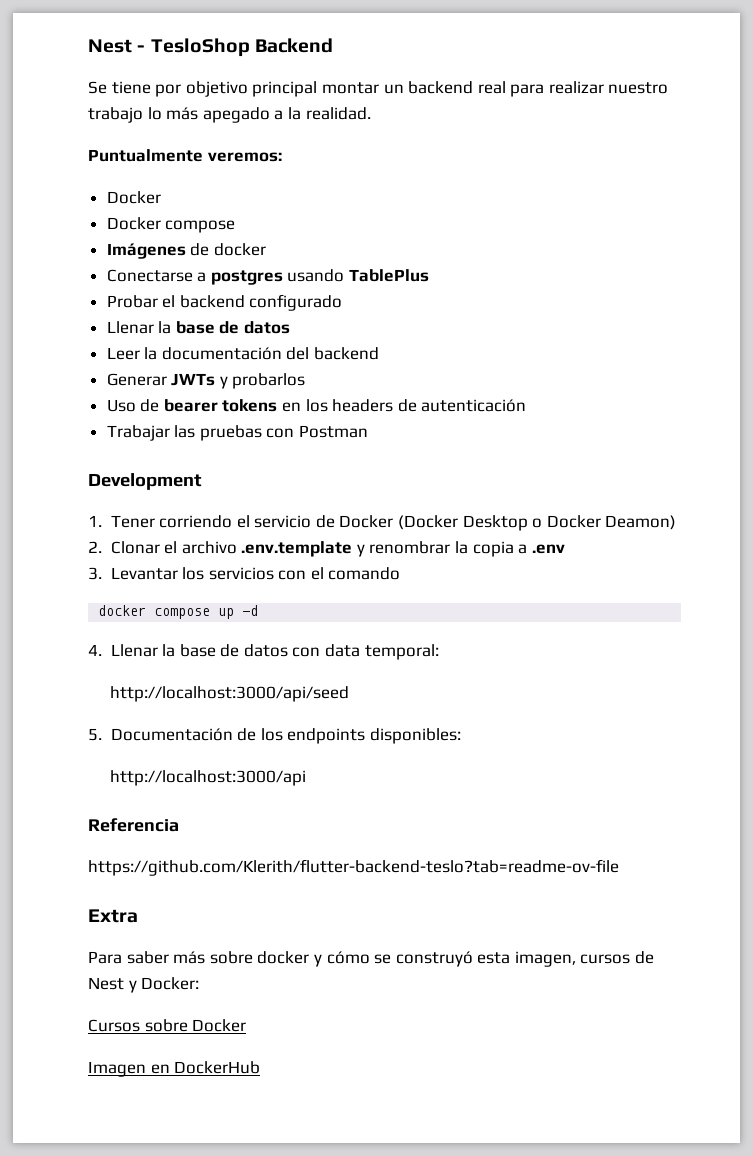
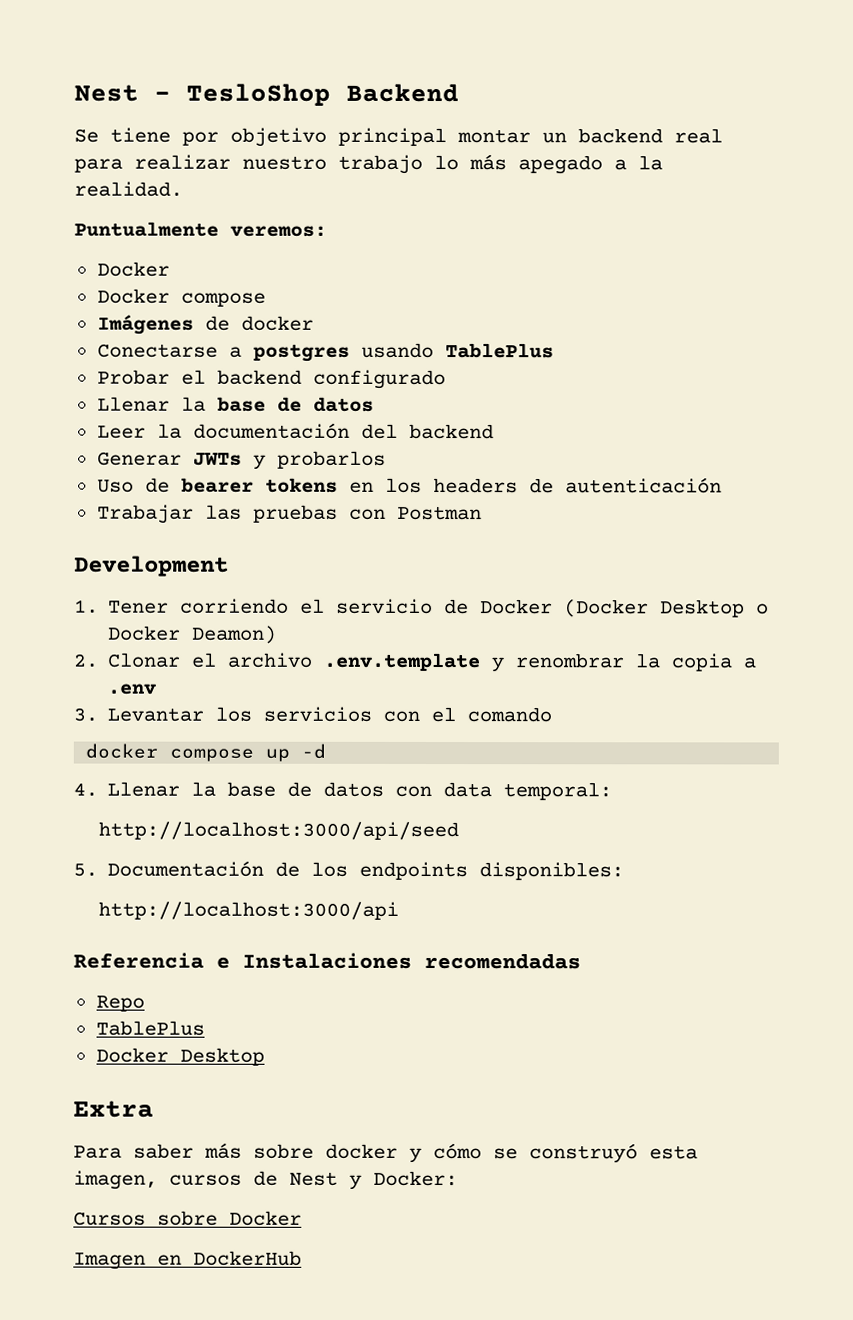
[88,859,619,876] // https://github.com/Klerith/flutter-backend-teslo?tab=readme-ov-file -> [216,952,581,970] [95,995,145,1012] [95,1020,205,1036] [95,1047,265,1066] e Instalaciones recomendadas // Repo // TablePlus // Docker Desktop

